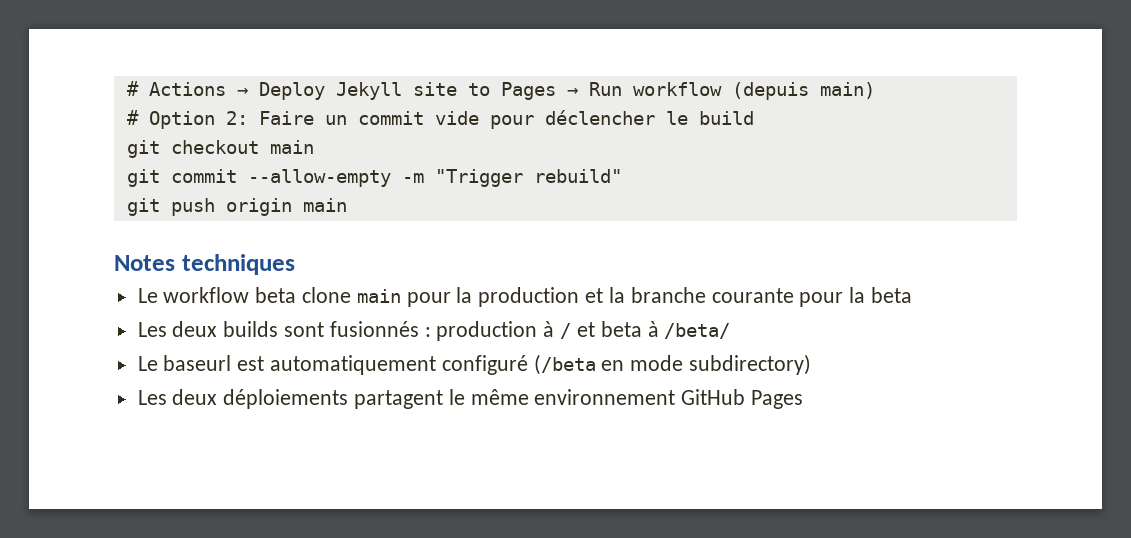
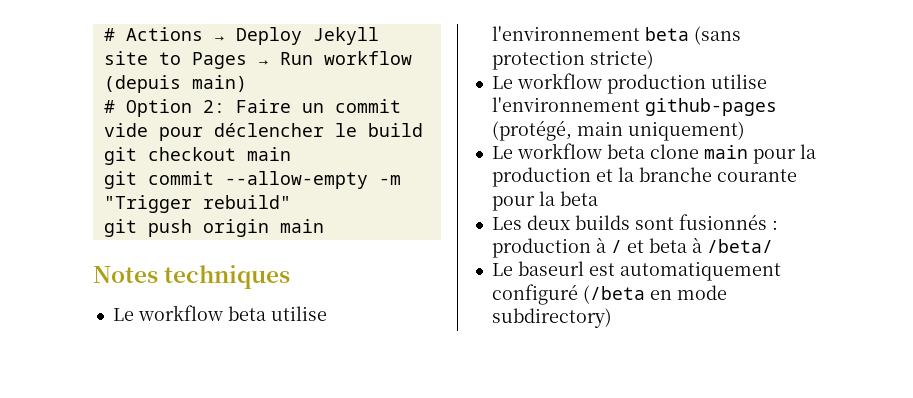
(295, 264) none -> [112,305,327,321] [491,26,741,45] [491,50,654,70] [491,73,767,94] [491,97,777,116] [491,120,745,141] // Le workflow beta utilise l'environnement beta (sans protection stricte) // Le workflow production utilise l'environnement github-pages (protégé, main uniquement)
[137,389,804,409] // Les deux déploiements partagent le même environnement GitHub Pages -> (612, 318) none

